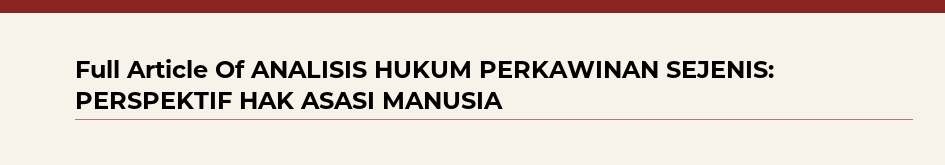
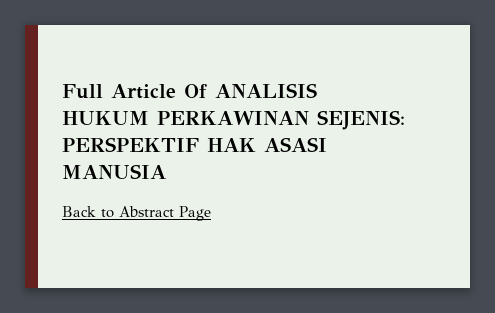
(503, 100) none -> [62,206,211,221] // Back to Abstract Page

